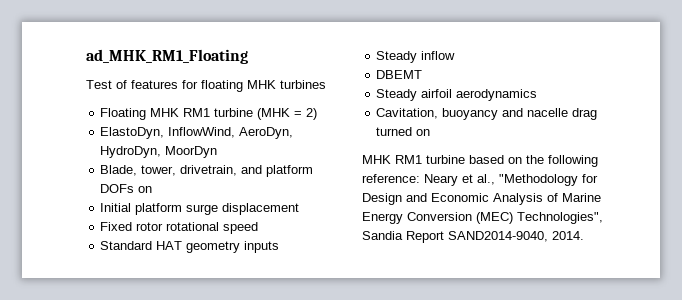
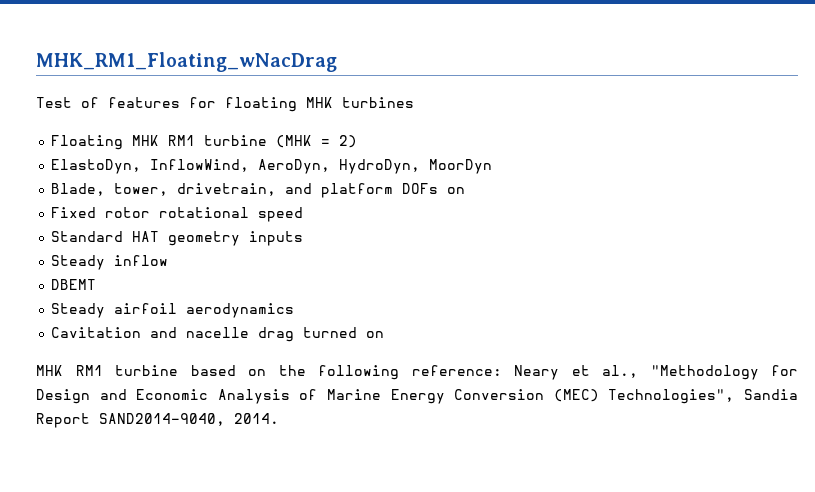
[86,49,248,64] ad_MHK_RM1_Floating -> [36,52,337,72] MHK_RM1_Floating_wNacDrag
[100,203,300,215] // Initial platform surge displacement -> (466, 190) none
[376,108,499,120] Cavitation, buoyancy -> [51,327,142,338] Cavitation

